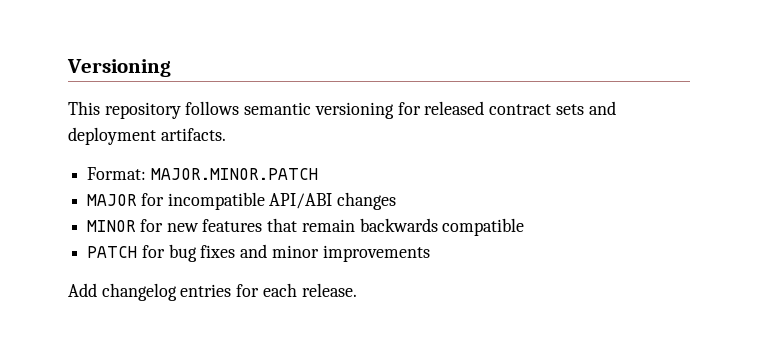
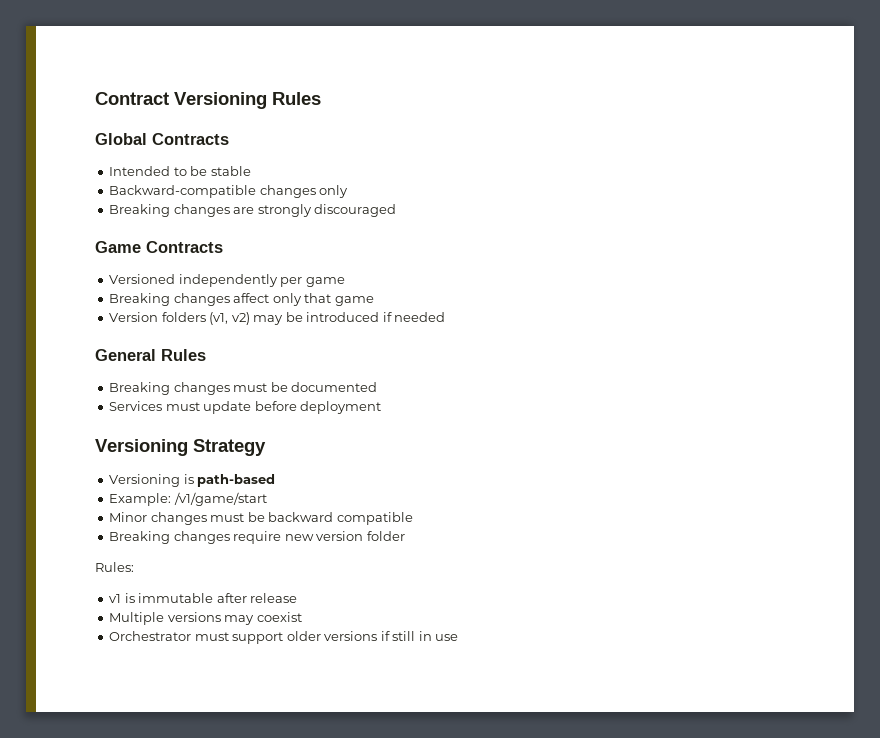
[67,59,171,77] [68,101,616,119] [68,127,226,145] [87,167,318,180] [87,192,397,210] [87,218,525,236] [87,244,430,262] [68,283,357,301] Versioning // This repository follows semantic versioning for released contract sets and deployment artifacts. // Format: MAJOR.MINOR.PATCH // MAJOR for incompatible API/ABI changes // MINOR for new features that remain backwards compatible // PATCH for bug fixes and minor improvements // Add changelog entries for each release. -> [95,92,321,109] [95,133,229,145] [109,166,251,176] [109,185,349,198] [109,204,397,217] [95,241,223,253] [109,274,345,287] [109,293,374,306] [109,312,446,325] [95,349,206,361] [109,382,378,395] [109,401,382,414] [95,439,266,456] [109,474,276,487] [109,492,267,506] [109,512,413,525] [109,531,405,544] [95,562,134,572] [109,593,298,603] [109,612,302,625] [109,631,459,644] Contract Versioning Rules // Global Contracts // Intended to be stable // Backward-compatible changes only // Breaking changes are strongly discouraged // Game Contracts // Versioned independently per game // Breaking changes affect only that game // Version folders (v1, v2) may be introduced if needed // General Rules // Breaking changes must be documented // Services must update before deployment // Versioning Strategy // Versioning is path-based // Example: /v1/game/start // Minor changes must be backward compatible // Breaking changes require new version folder // Rules: // v1 is immutable after release // Multiple versions may coexist // Orchestrator must support older versions if still in use

